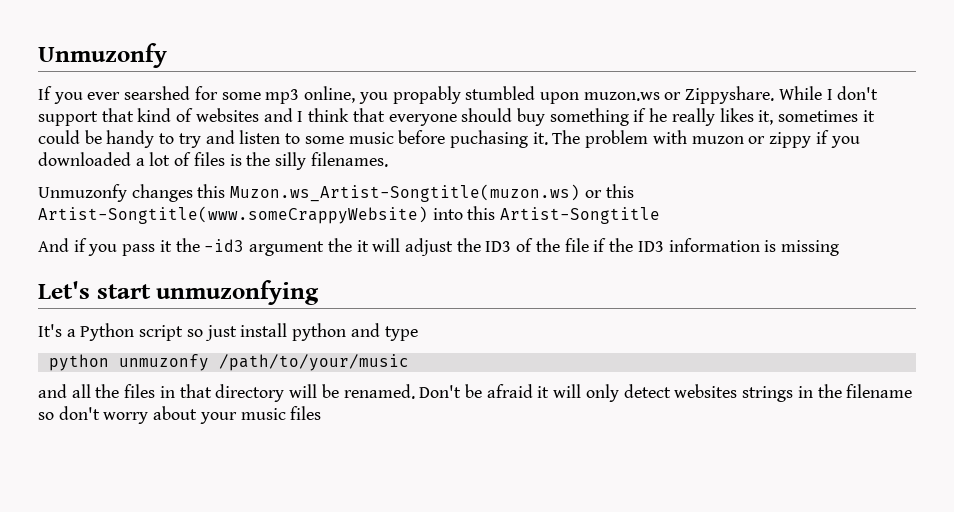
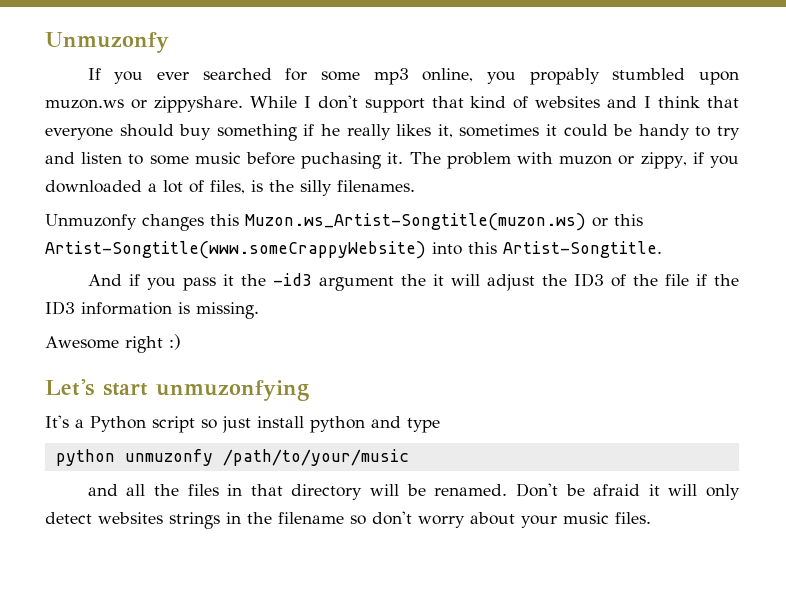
[124,86,191,100] searshed -> [202,68,272,80] searched
[685,86,775,104] Zippyshare. -> [153,96,243,113] zippyshare.
[769,132,812,148] zippy -> [640,152,687,169] zippy,
[193,152,225,166] files -> [210,180,245,194] files,
[500,207,661,224] Artist-Songtitle -> [503,241,662,258] Artist-Songtitle.
[780,240,839,256] missing -> [196,302,259,319] [45,334,181,353] missing. // Awesome right :)
[290,406,322,420] files -> [615,512,651,524] files.

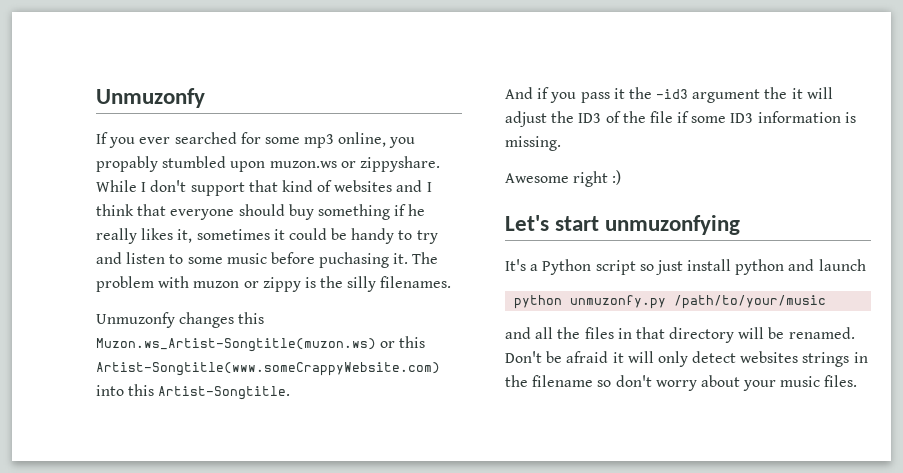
[640,152,739,169] [45,180,245,194] zippy, if you downloaded a lot of files, -> [262,277,301,292] zippy
[45,241,426,259] Artist-Songtitle(www.someCrappyWebsite) -> [96,362,440,376] Artist-Songtitle(www.someCrappyWebsite.com)
[713,274,739,286] the -> [691,116,727,123] some
[407,418,440,433] [55,449,213,466] type // python unmuzonfy -> [818,259,866,271] [514,295,667,309] launch // python unmuzonfy.py

